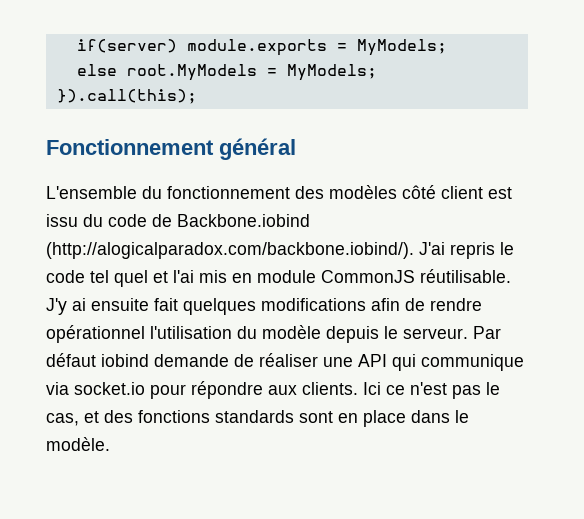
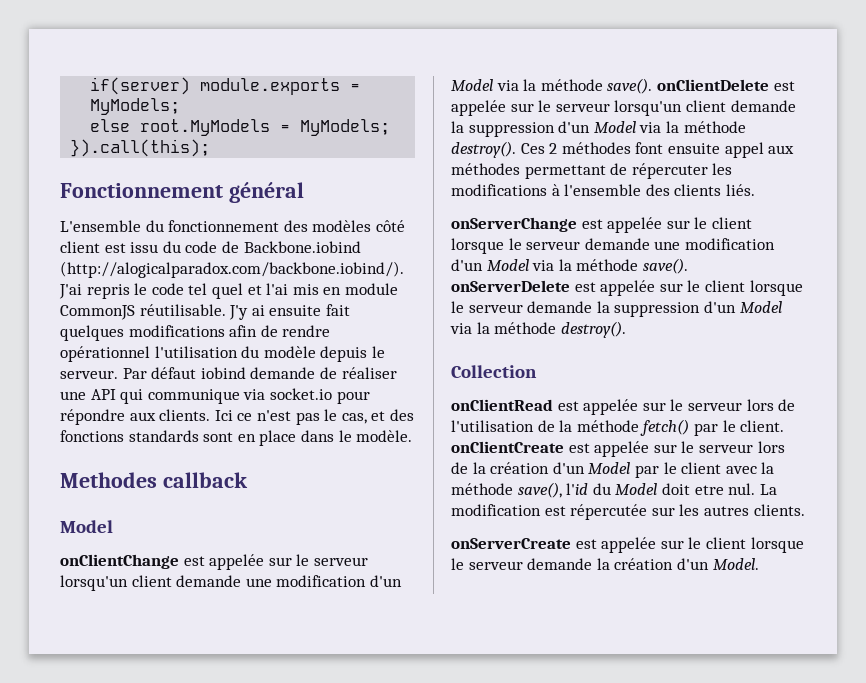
(110, 444) none -> [60,472,248,488] [60,520,113,533] [60,554,368,570] [60,575,402,591] [451,78,795,94] [451,100,796,116] [451,121,746,137] [451,141,795,158] [451,163,733,179] [451,184,755,196] [451,217,752,233] [451,238,775,254] [451,258,688,274] [451,280,803,296] [451,301,782,317] [450,321,626,338] [451,365,537,378] [451,399,796,415] [451,419,785,436] [451,441,785,457] [451,462,775,478] [451,482,777,498] [451,504,805,520] [451,537,804,553] [451,558,759,570] // Methodes callback // Model // onClientChange est appelée sur le serveur lorsqu'un client demande une modification d'un Model via la méthode save(). onClientDelete est appelée sur le serveur lorsqu'un client demande la suppression d'un Model via la méthode destroy(). Ces 2 méthodes font ensuite appel aux méthodes permettant de répercuter les modifications à l'ensemble des clients liés. // onServerChange est appelée sur le client lorsque le serveur demande une modification d'un Model via la méthode save(). onServerDelete est appelée sur le client lorsque le serveur demande la suppression d'un Model via la méthode destroy(). // Collection // onClientRead est appelée sur le serveur lors de l'utilisation de la méthode fetch() par le client. onClientCreate est appelée sur le serveur lors de la création d'un Model par le client avec la méthode save(), l'id du Model doit etre nul. La modification est répercutée sur les autres clients. // onServerCreate est appelée sur le client lorsque le serveur demande la création d'un Model.

